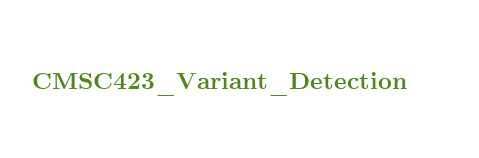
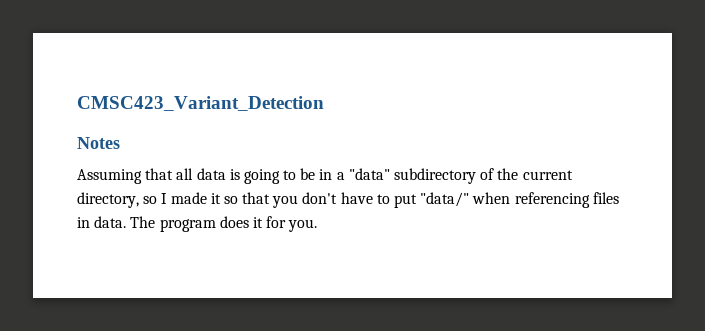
(407, 84) none -> [77,137,120,149] [77,168,573,184] [77,192,619,208] [77,216,318,232] // Notes // Assuming that all data is going to be in a "data" subdirectory of the current directory, so I made it so that you don't have to put "data/" when referencing files in data. The program does it for you.

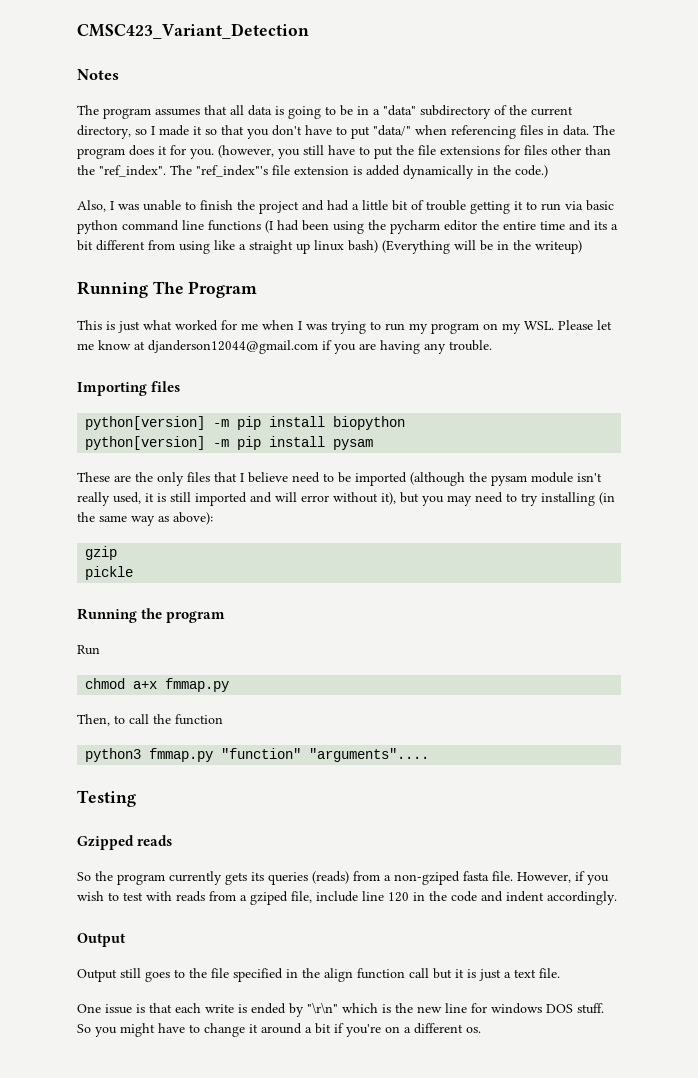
[77,169,142,184] Assuming -> [77,105,200,119] The program assumes
(318, 225) none -> [218,145,611,159] [77,165,548,179] [77,200,614,214] [77,220,618,234] [77,240,582,254] [77,281,258,298] [77,320,612,334] [77,340,492,354] [77,381,181,396] [85,416,406,430] [85,436,374,450] [77,472,602,486] [77,492,615,506] [77,512,213,526] [85,546,118,560] [85,566,134,580] [77,608,226,623] [77,645,100,655] [85,678,230,692] [77,714,223,726] [85,748,430,762] [77,790,136,807] [77,835,173,850] [77,871,609,885] [77,891,617,905] [77,933,126,947] [77,968,560,982] [77,1002,604,1017] [77,1023,481,1037] (however, you still have to put the file extensions for files other than the "ref_index". The "ref_index"'s file extension is added dynamically in the code.) // Also, I was unable to finish the project and had a little bit of trouble getting it to run via basic python command line functions (I had been using the pycharm editor the entire time and its a bit different from using like a straight up linux bash) (Everything will be in the writeup) // Running The Program // This is just what worked for me when I was trying to run my program on my WSL. Please let me know at djanderson12044@gmail.com if you are having any trouble. // Importing files // python[version] -m pip install biopython // python[version] -m pip install pysam // These are the only files that I believe need to be imported (although the pysam module isn't really used, it is still imported and will error without it), but you may need to try installing (in the same way as above): // gzip // pickle // Running the program // Run // chmod a+x fmmap.py // Then, to call the function // python3 fmmap.py "function" "arguments".... // Testing // Gzipped reads // So the program currently gets its queries (reads) from a non-gziped fasta file. However, if you wish to test with reads from a gziped file, include line 120 in the code and indent accordingly. // Output // Output still goes to the file specified in the align function call but it is just a text file. // One issue is that each write is ended by "\r\n" which is the new line for windows DOS stuff. So you might have to change it around a bit if you're on a different os.

